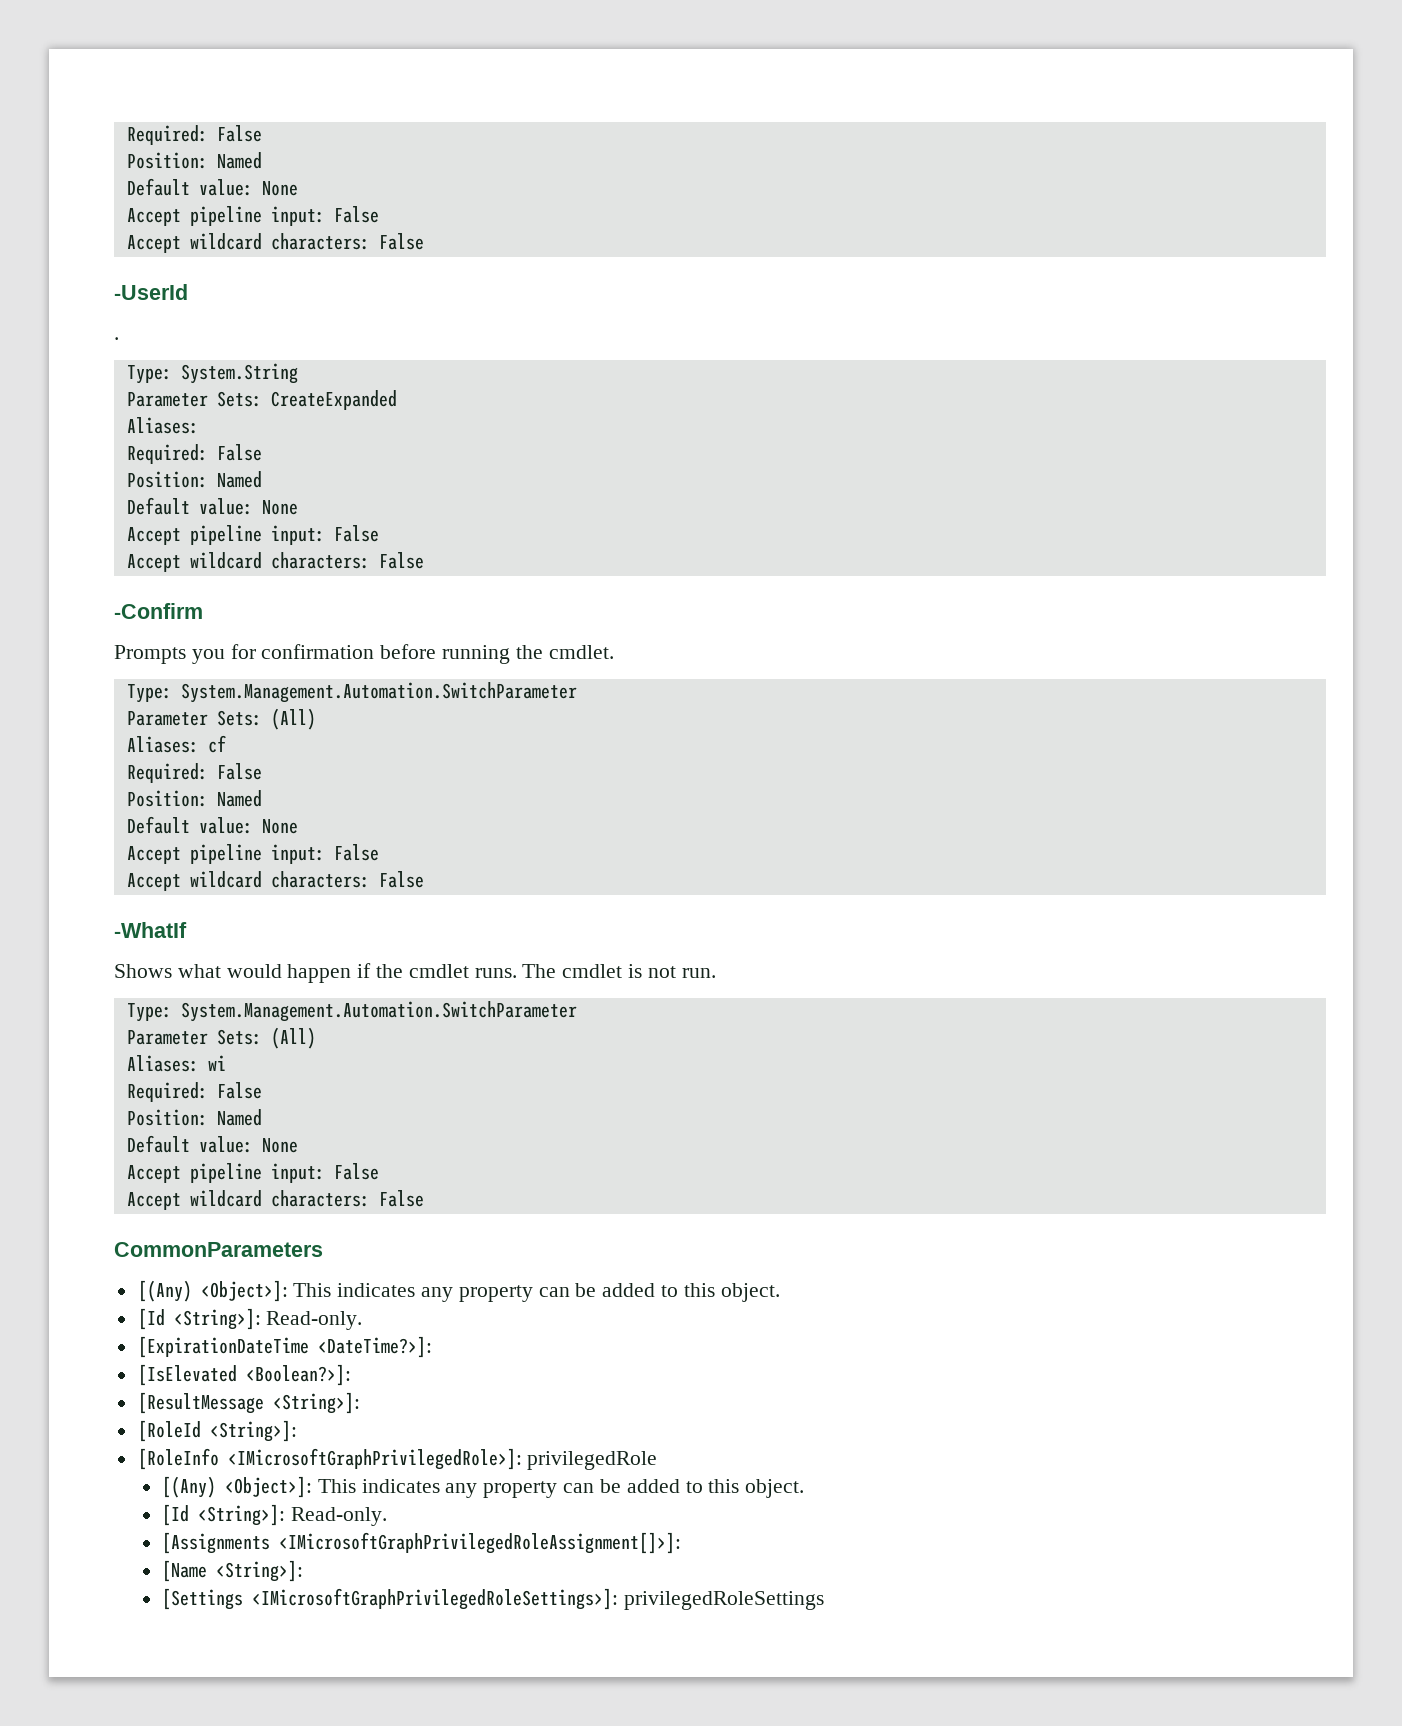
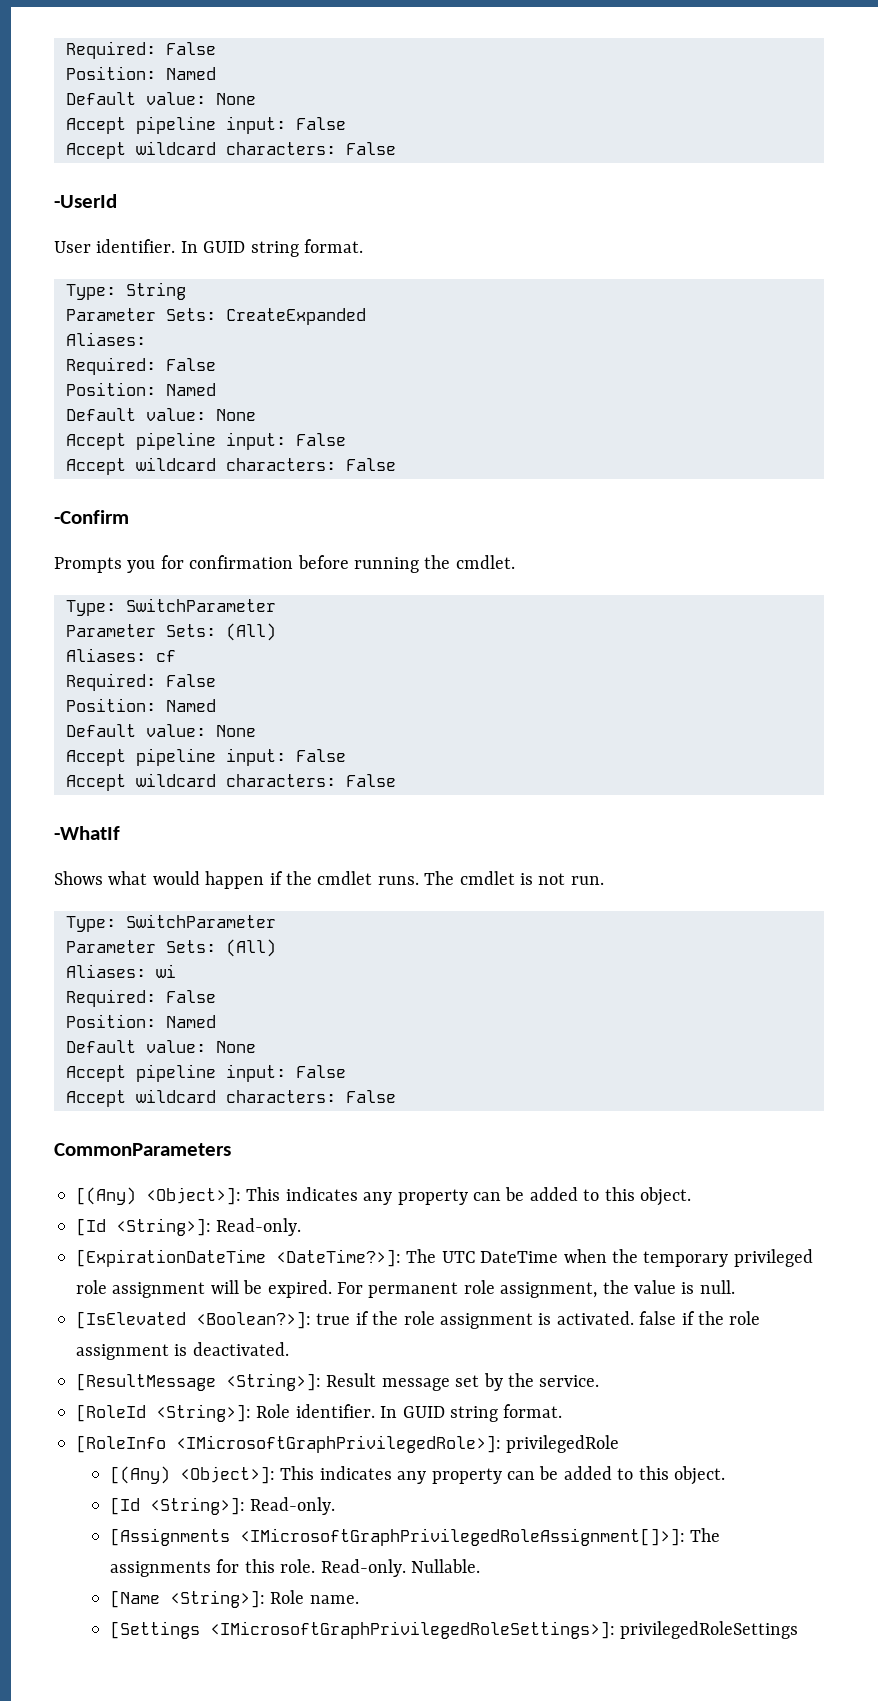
[114,337,119,340] [126,363,298,384] . // Type: System.String -> [54,239,363,257] [66,282,186,300] User identifier. In GUID string format. // Type: String
[180,682,577,703] System.Management.Automation.SwitchParameter -> [126,598,276,612] SwitchParameter
[180,1001,577,1022] System.Management.Automation.SwitchParameter -> [126,914,276,928] SwitchParameter
[137,1364,351,1386] [137,1392,360,1414] [137,1420,297,1442] // [IsElevated <Boolean?>]: // [ResultMessage <String>]: // [RoleId <String>]: -> [406,1249,813,1267] [76,1280,735,1298] [76,1311,761,1329] [76,1342,289,1360] [76,1373,600,1391] [76,1404,563,1422] The UTC DateTime when the temporary privileged role assignment will be expired. For permanent role assignment, the value is null. // [IsElevated <Boolean?>]: true if the role assignment is activated. false if the role assignment is deactivated. // [ResultMessage <String>]: Result message set by the service. // [RoleId <String>]: Role identifier. In GUID string format.
(682, 1543) none -> [690,1528,721,1542] [109,1559,480,1577] The assignments for this role. Read-only. Nullable.
(304, 1571) none -> [270,1590,359,1604] Role name.

